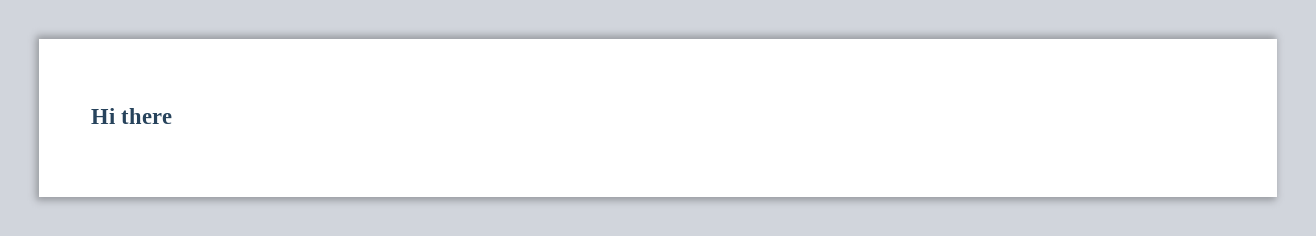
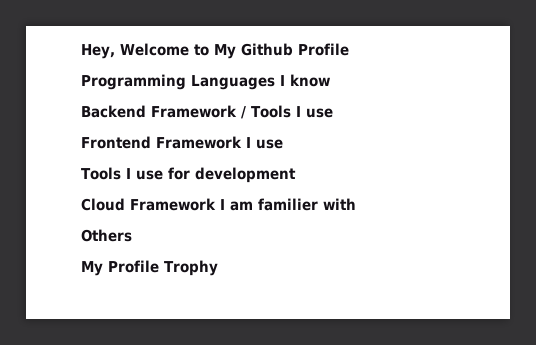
[91,108,173,124] Hi there -> [81,43,349,59] [81,74,330,90] [81,105,333,119] [81,136,283,149] [81,167,296,183] [81,198,356,211] [81,229,132,242] [81,260,218,276] Hey, Welcome to My Github Profile // Programming Languages I know // Backend Framework / Tools I use // Frontend Framework I use // Tools I use for development // Cloud Framework I am familier with // Others // My Profile Trophy

